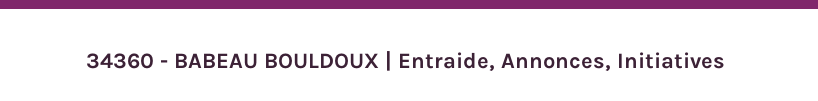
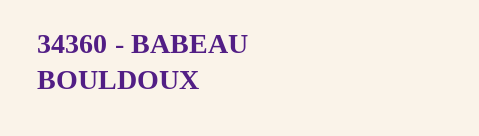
[385,51,725,71] | Entraide, Annonces, Initiatives -> (199, 80) none

